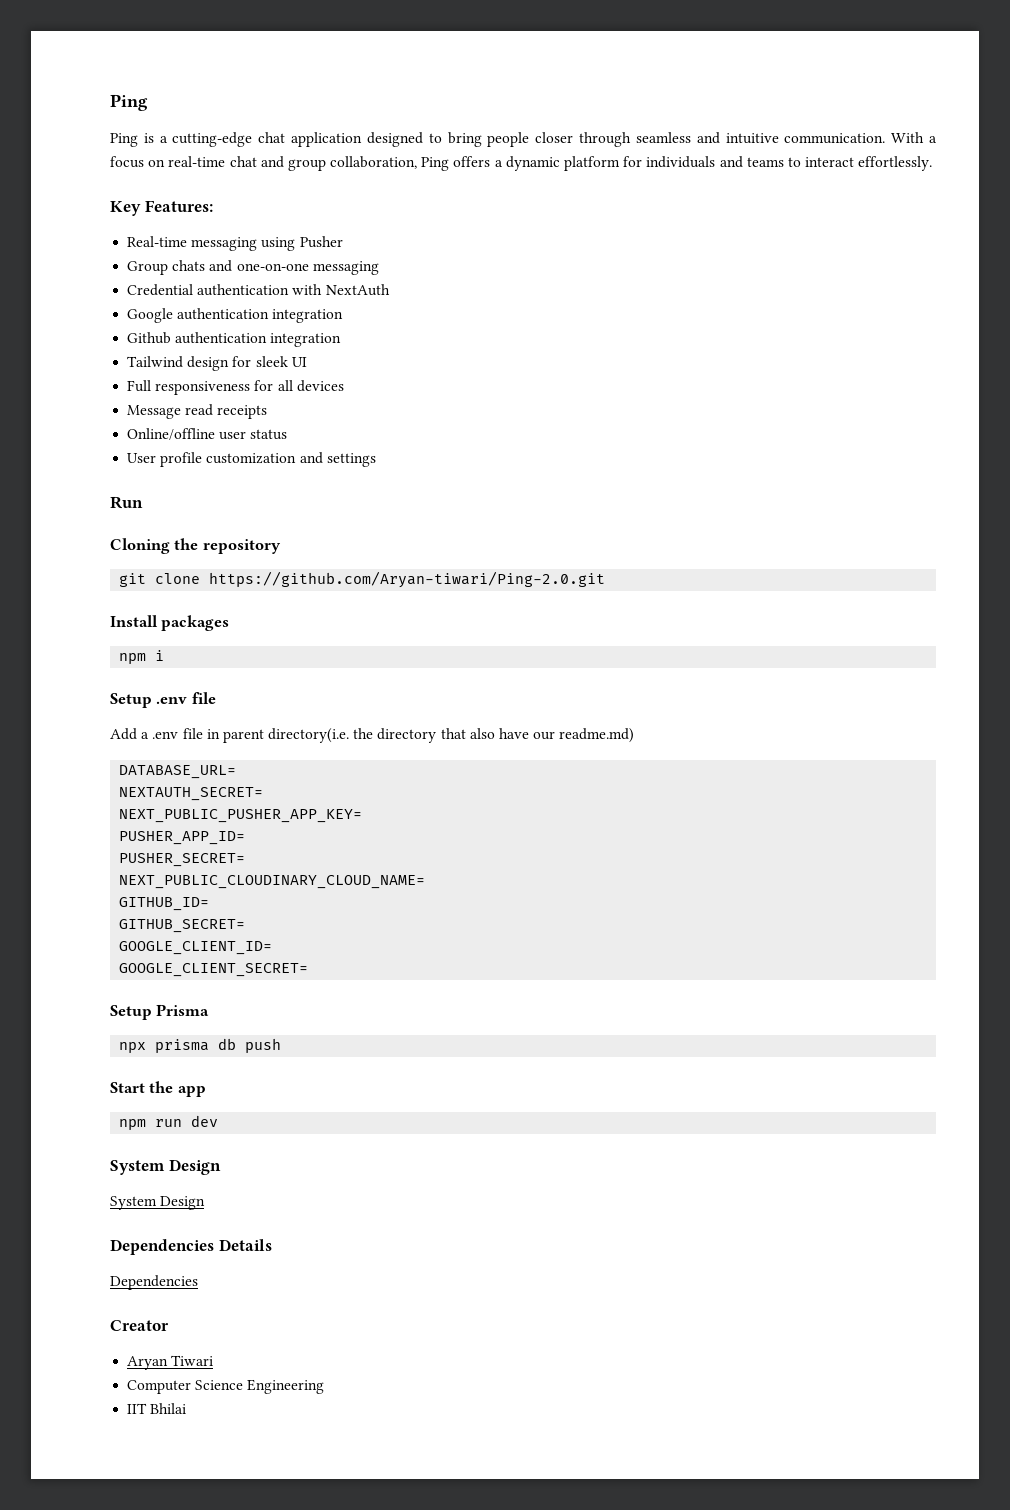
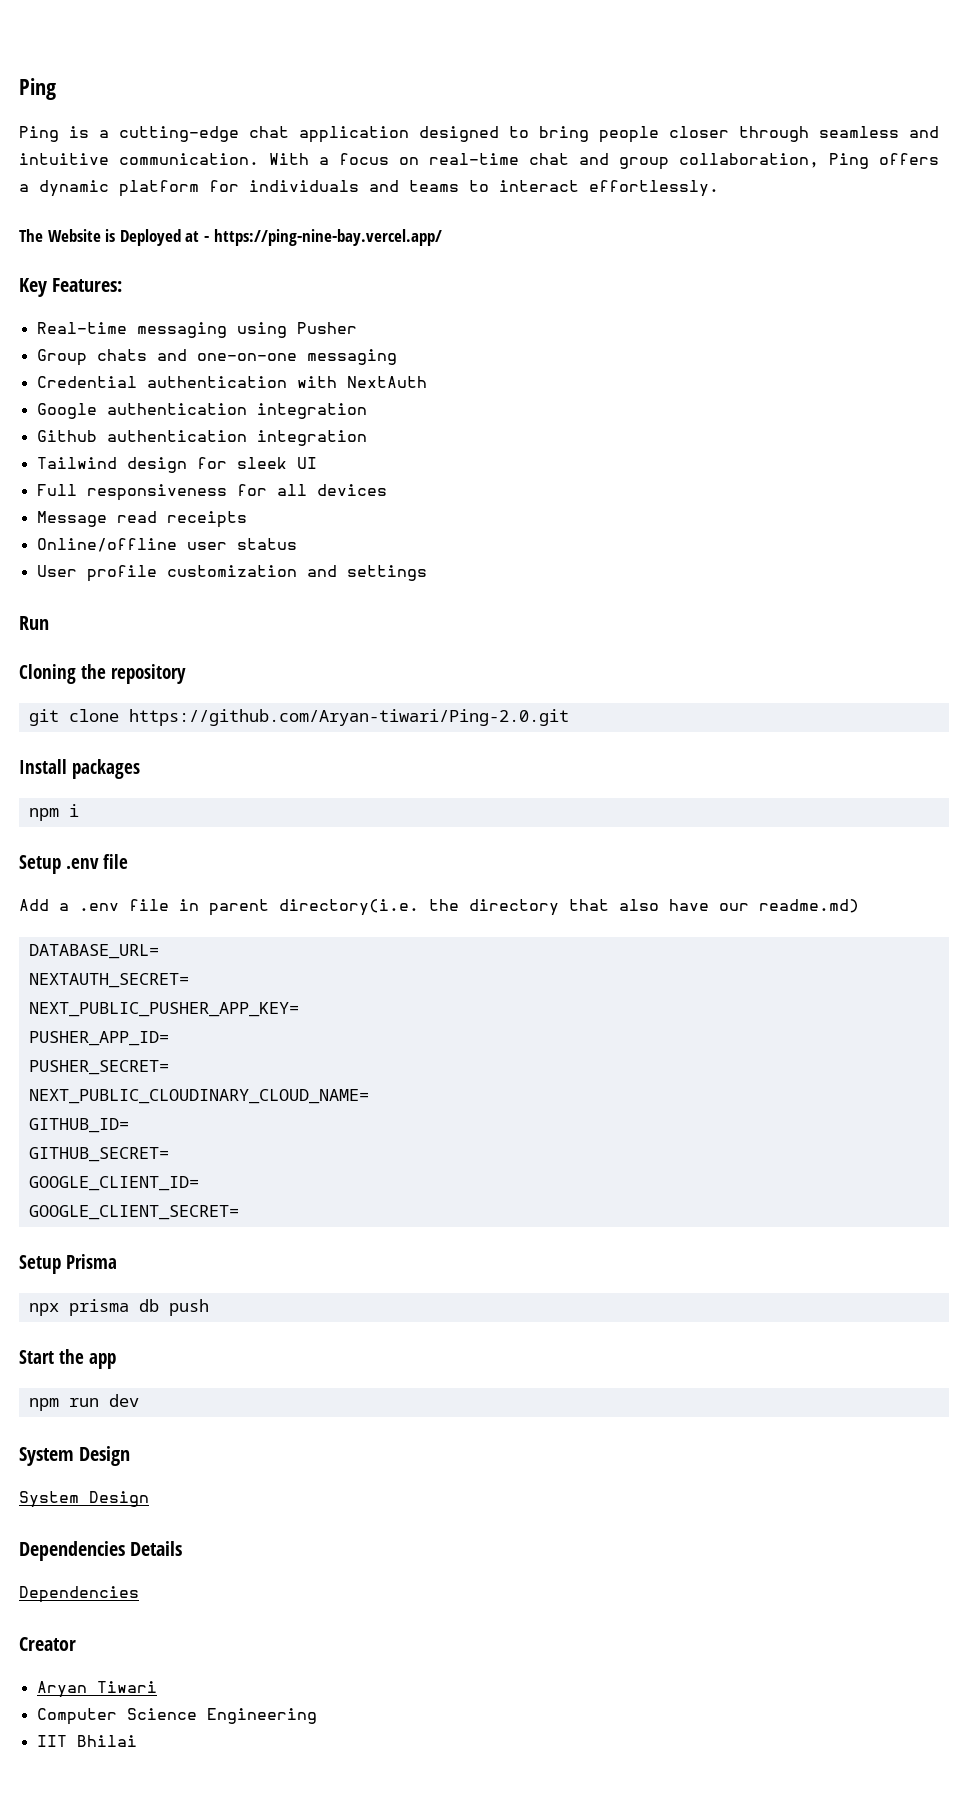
(933, 163) none -> [19,229,442,246] // The Website is Deployed at - https://ping-nine-bay.vercel.app/

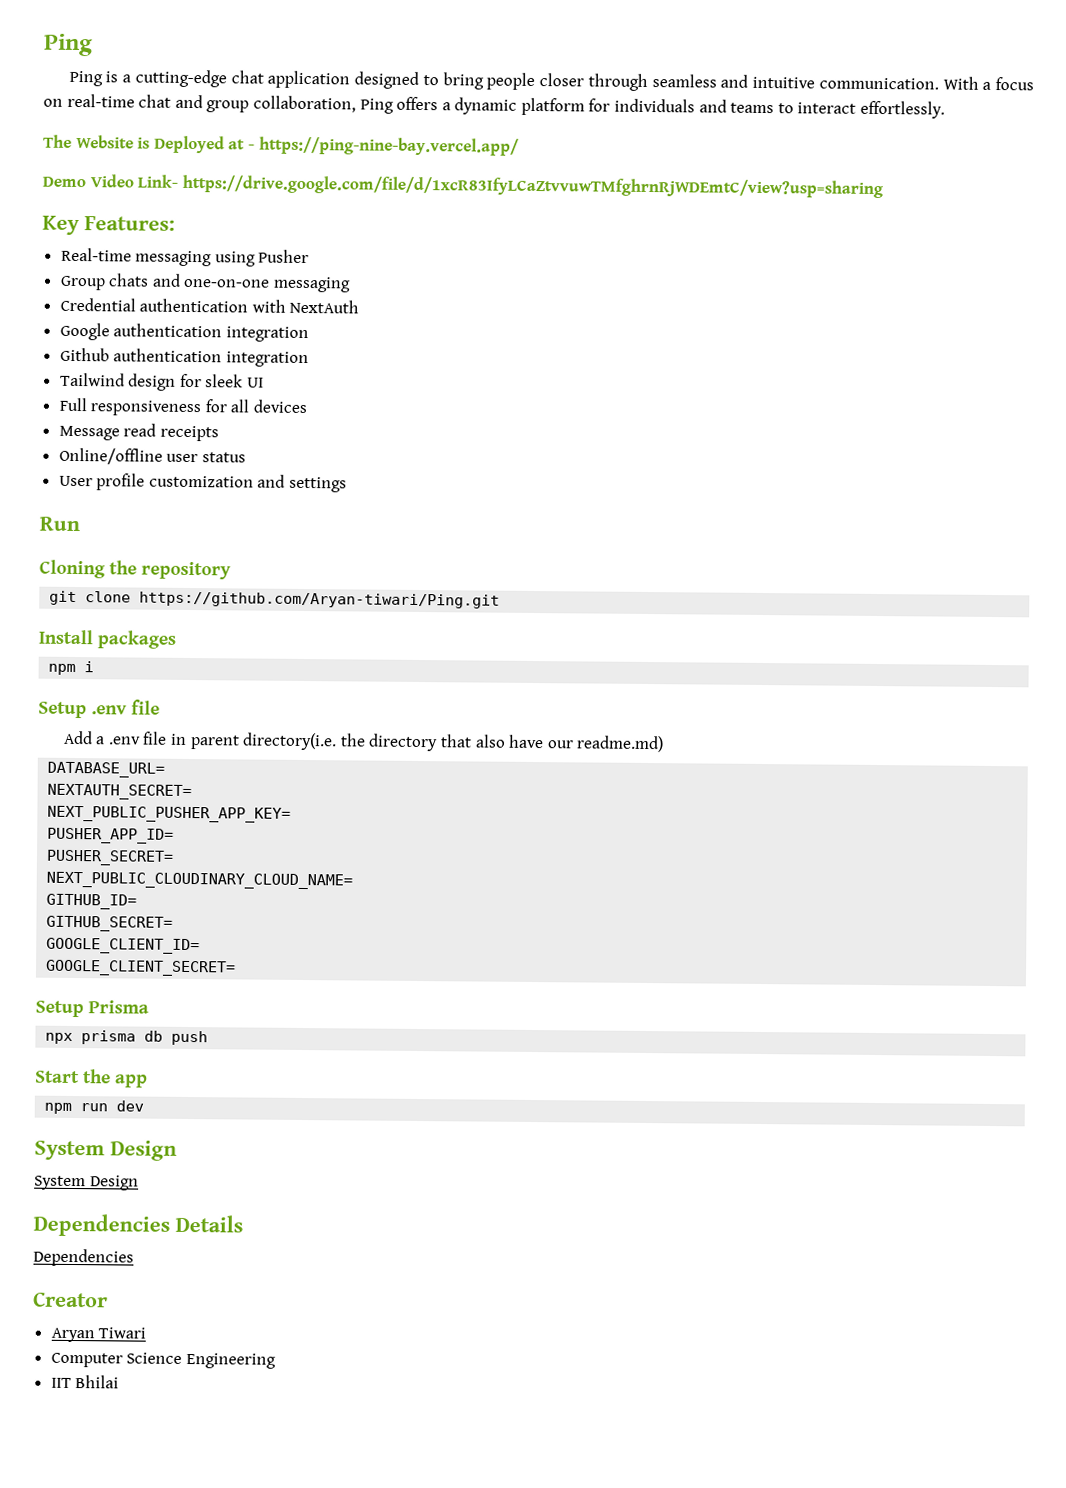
(442, 237) none -> [42,174,883,199] // Demo Video Link- https://drive.google.com/file/d/1xcR83IfyLCaZtvvuwTMfghrnRjWDEmtC/view?usp=sharing
[128,709,569,726] https://github.com/Aryan-tiwari/Ping-2.0.git -> [139,591,501,609] https://github.com/Aryan-tiwari/Ping.git

